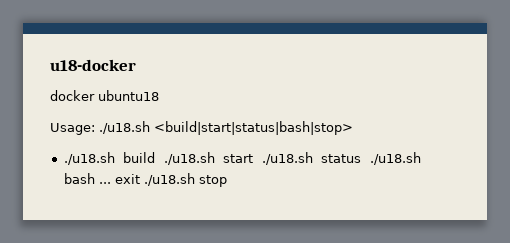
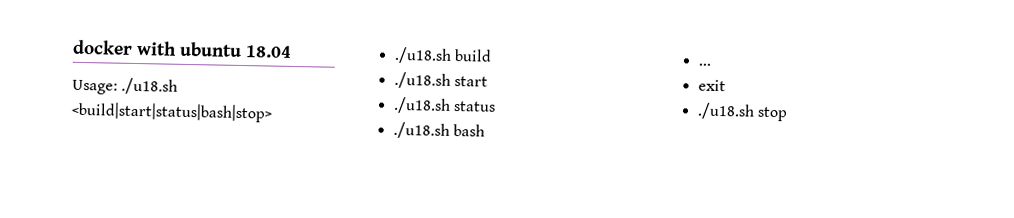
[50,59,136,71] [50,90,159,101] u18-docker // docker ubuntu18 -> [72,39,292,58] docker with ubuntu 18.04
(156, 157) none -> (492, 55) //
(254, 158) none -> (488, 81) //
(362, 158) none -> (496, 106) //
(95, 178) none -> (485, 130) //
(111, 183) none -> (711, 64) //
(140, 179) none -> (726, 85) //

